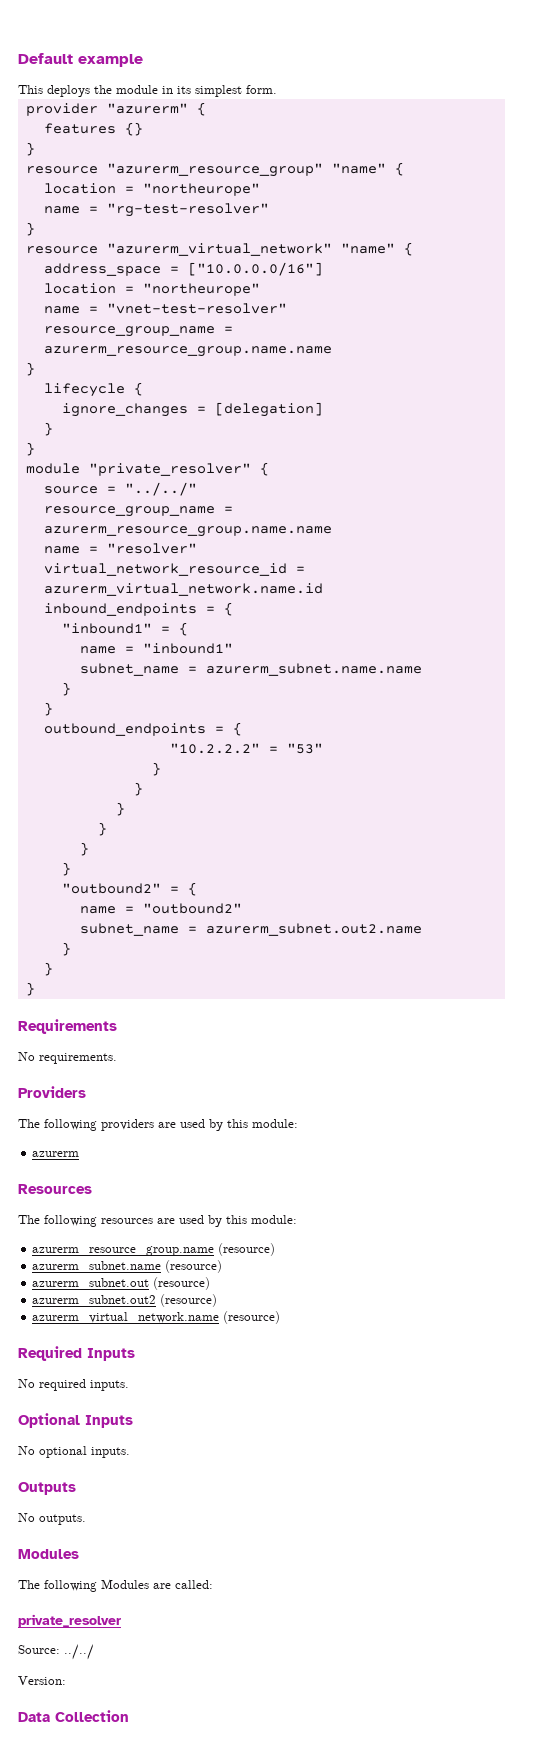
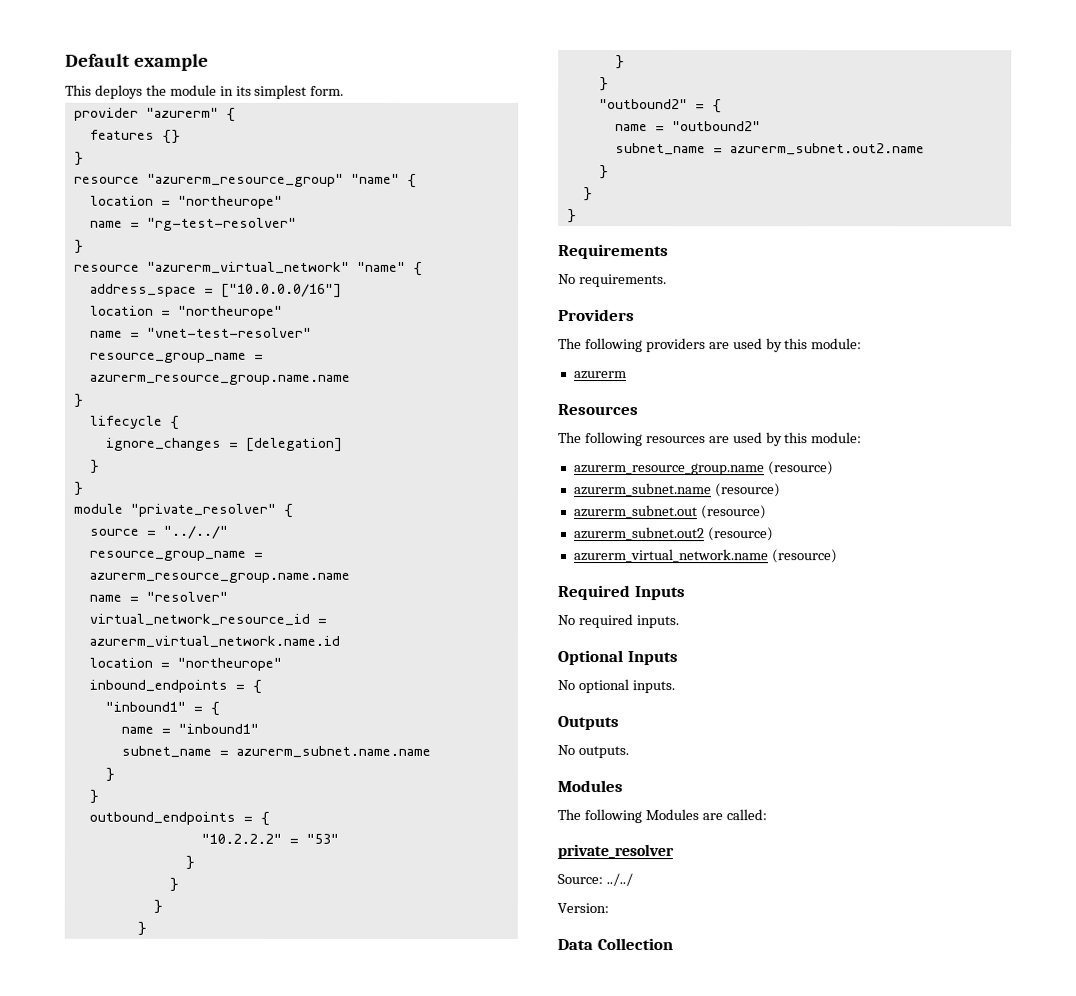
(323, 589) none -> [88,657,282,671] // location = "northeurope"

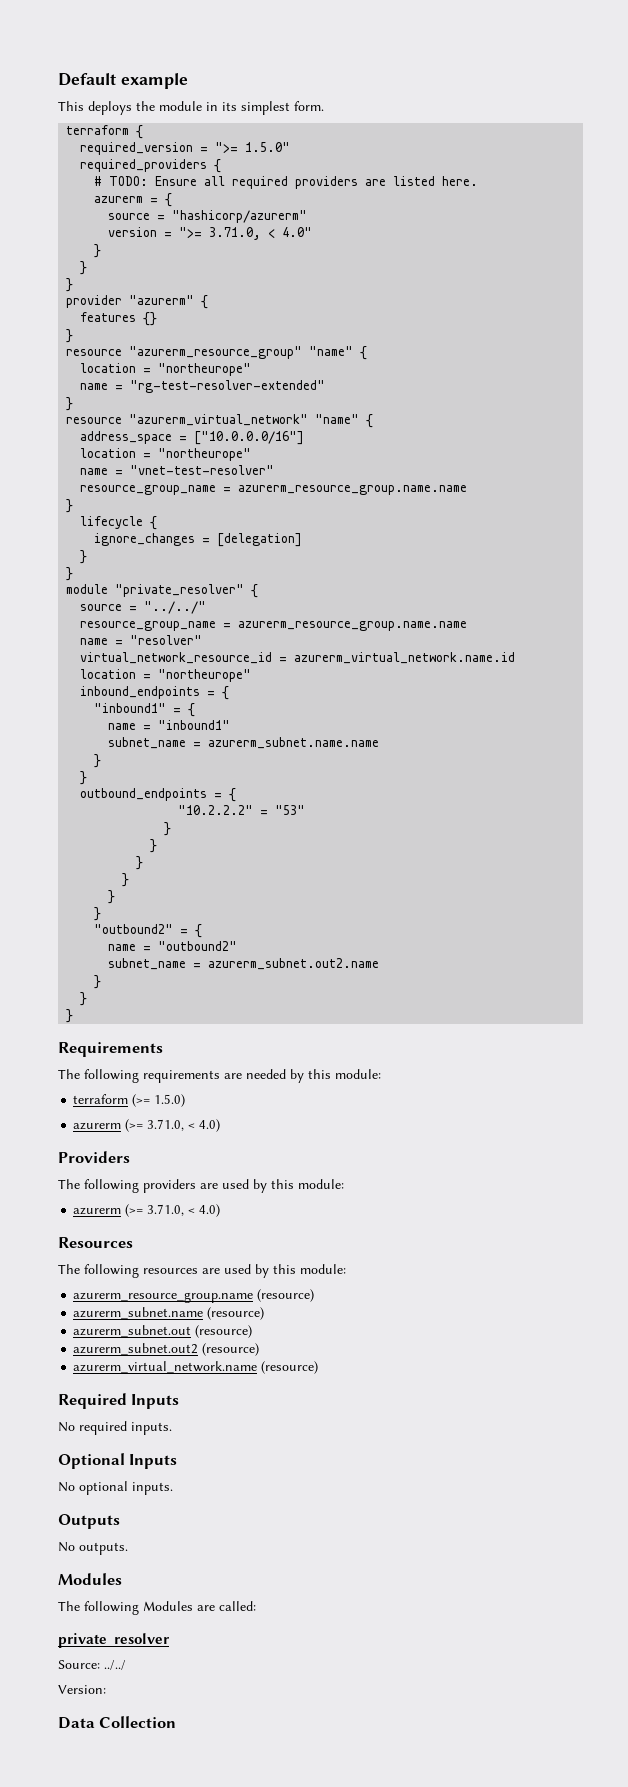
(345, 90) none -> [66,125,144,139] [80,142,291,155] [80,159,222,173] [94,176,479,189] [94,193,173,207] [108,210,308,223] [108,227,313,240] [94,244,102,258] [80,261,88,275] [66,278,74,292] // terraform { // required_version = ">= 1.5.0" // required_providers { // # TODO: Ensure all required providers are listed here. // azurerm = { // source = "hashicorp/azurerm" // version = ">= 3.71.0, < 4.0" // } // } // }
[146,217,297,231] "rg-test-resolver" -> [130,380,326,393] "rg-test-resolver-extended"
[558,274,667,288] No requirements. -> [58,1069,381,1083] [73,1094,186,1107] [73,1119,221,1132] The following requirements are needed by this module: // terraform (>= 1.5.0) // azurerm (>= 3.71.0, < 4.0)
(627, 375) none -> [125,1204,221,1217] (>= 3.71.0, < 4.0)

